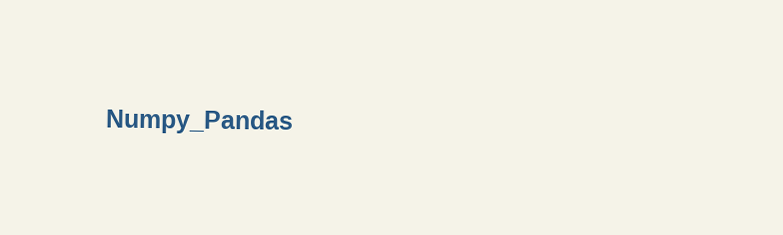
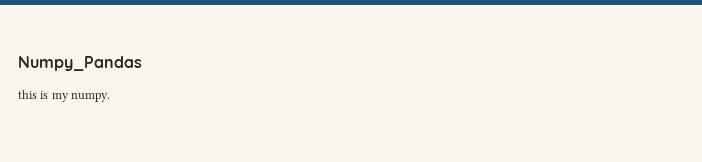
(294, 121) none -> [18,90,111,102] // this is my numpy.

